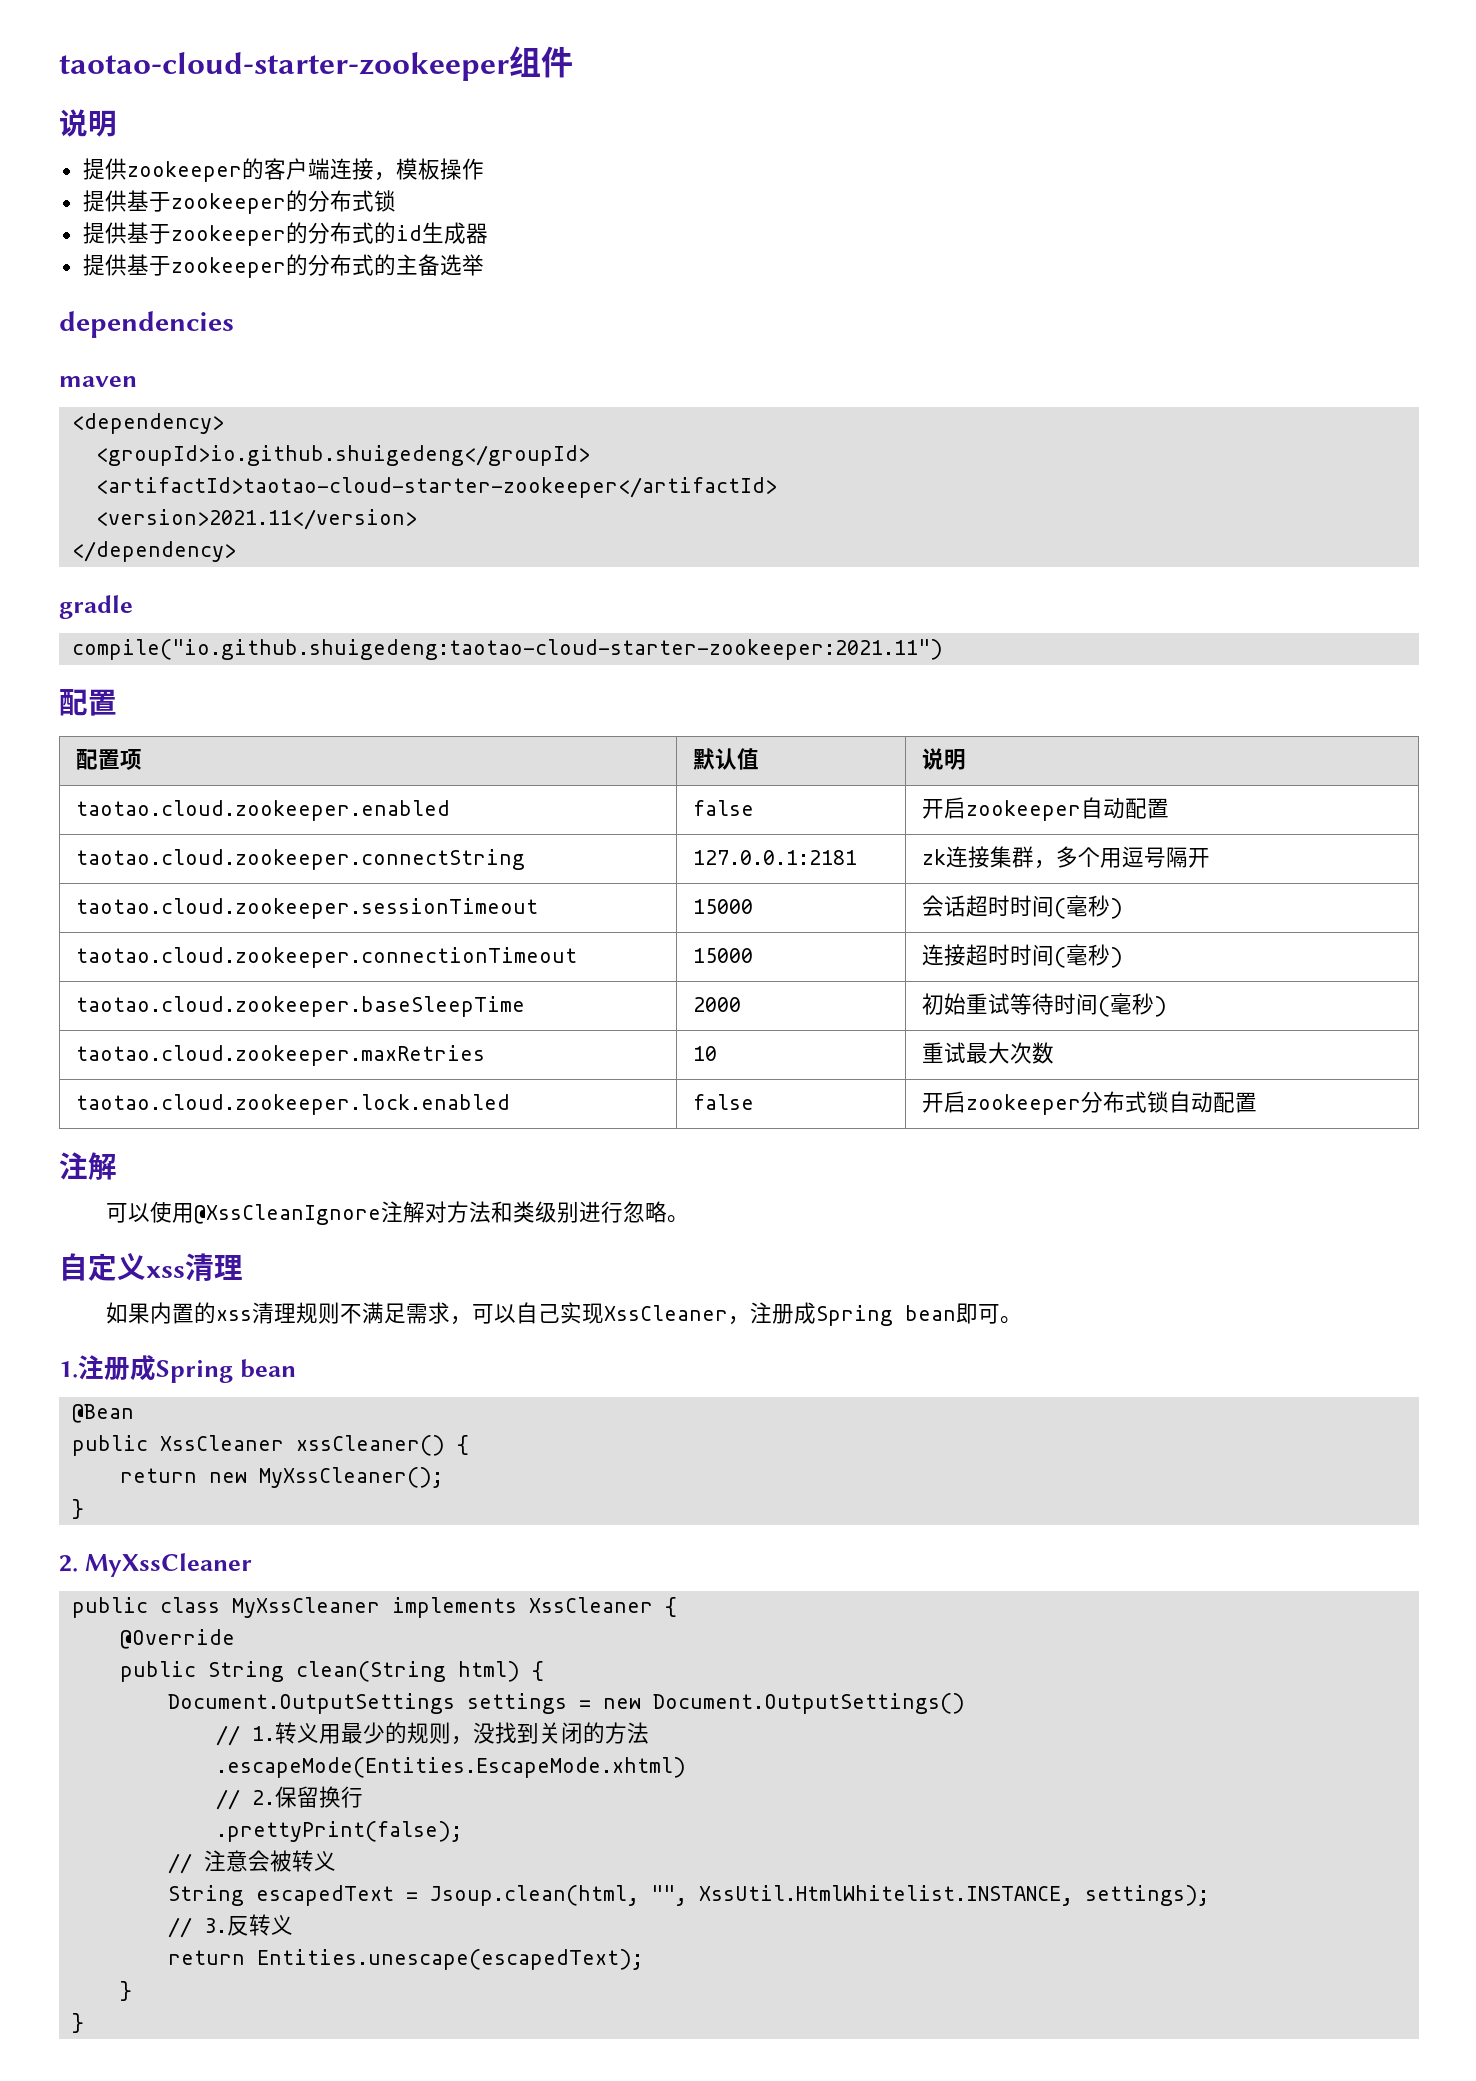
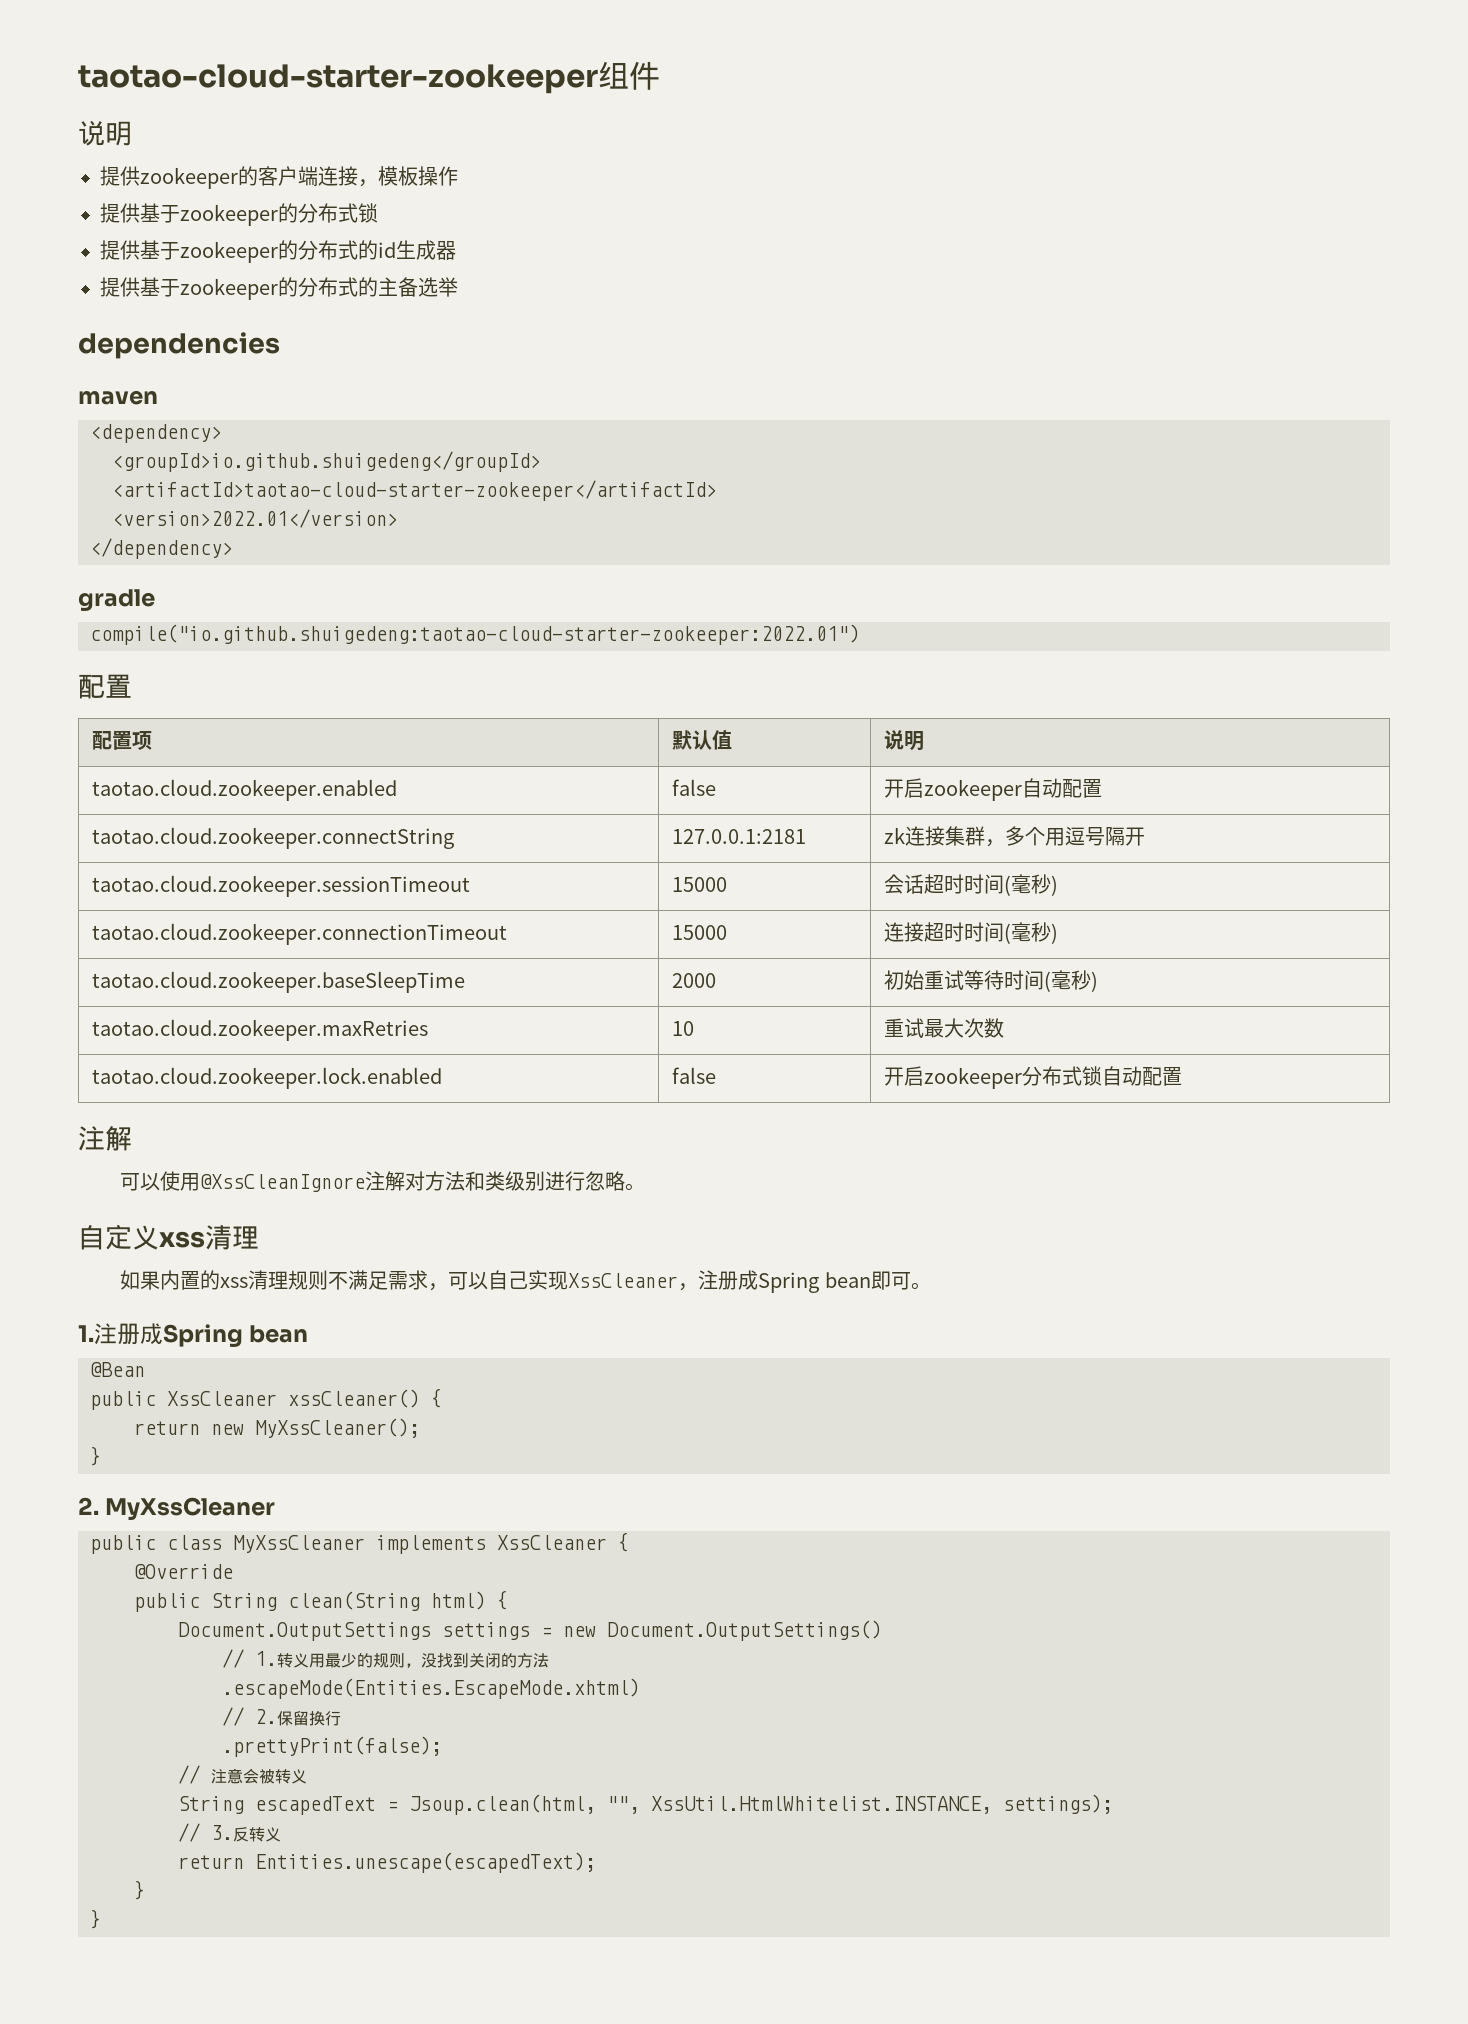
[95,509,417,530] <version>2021.11</version> -> [112,509,398,528] <version>2022.01</version>
[71,639,943,660] compile("io.github.shuigedeng:taotao-cloud-starter-zookeeper:2021.11") -> [90,624,860,645] compile("io.github.shuigedeng:taotao-cloud-starter-zookeeper:2022.01")

